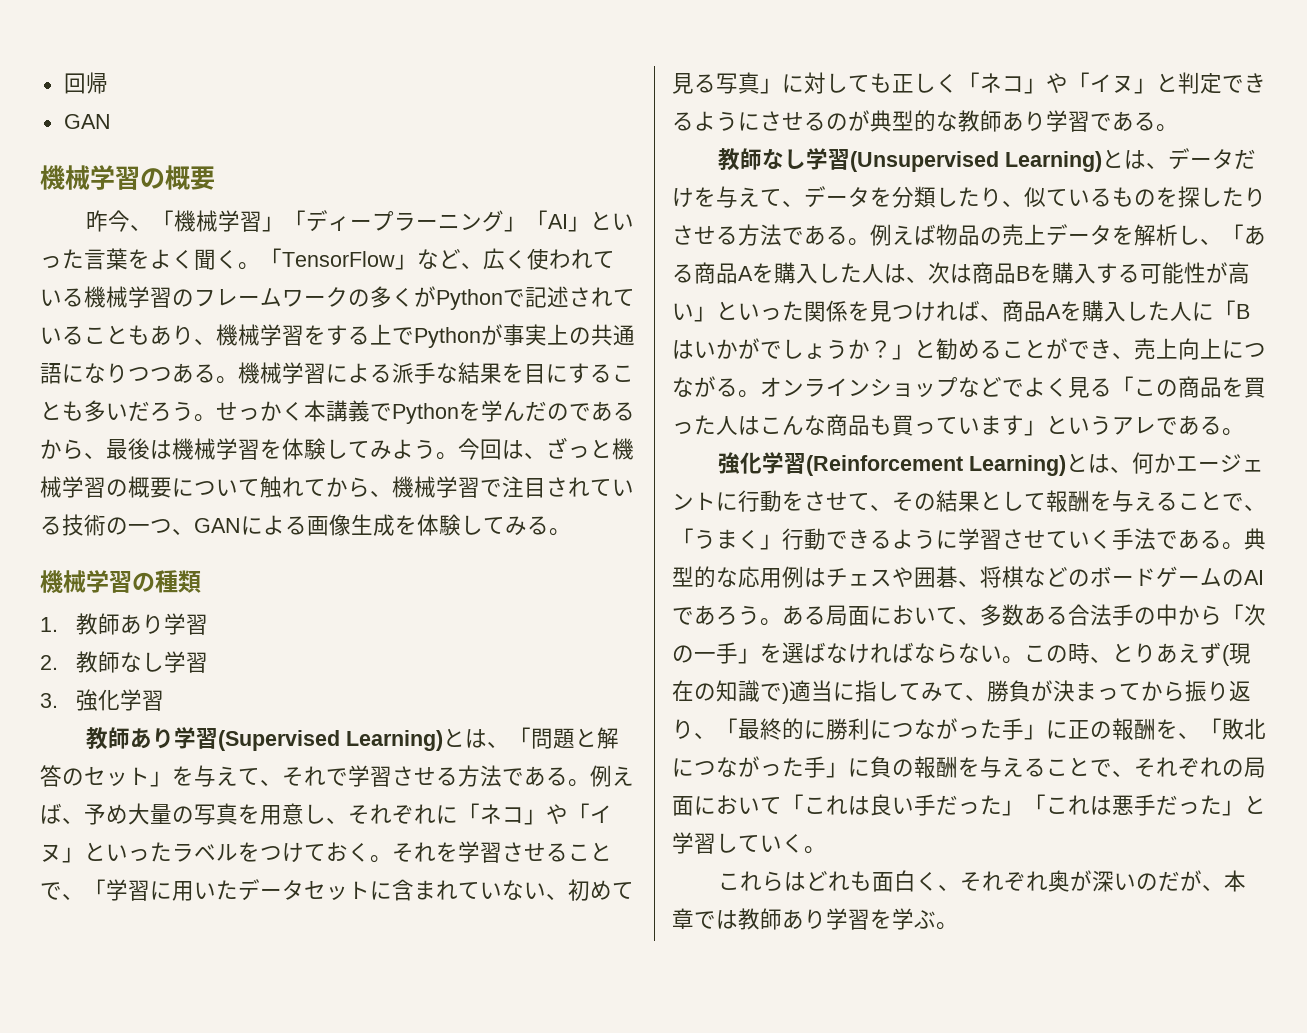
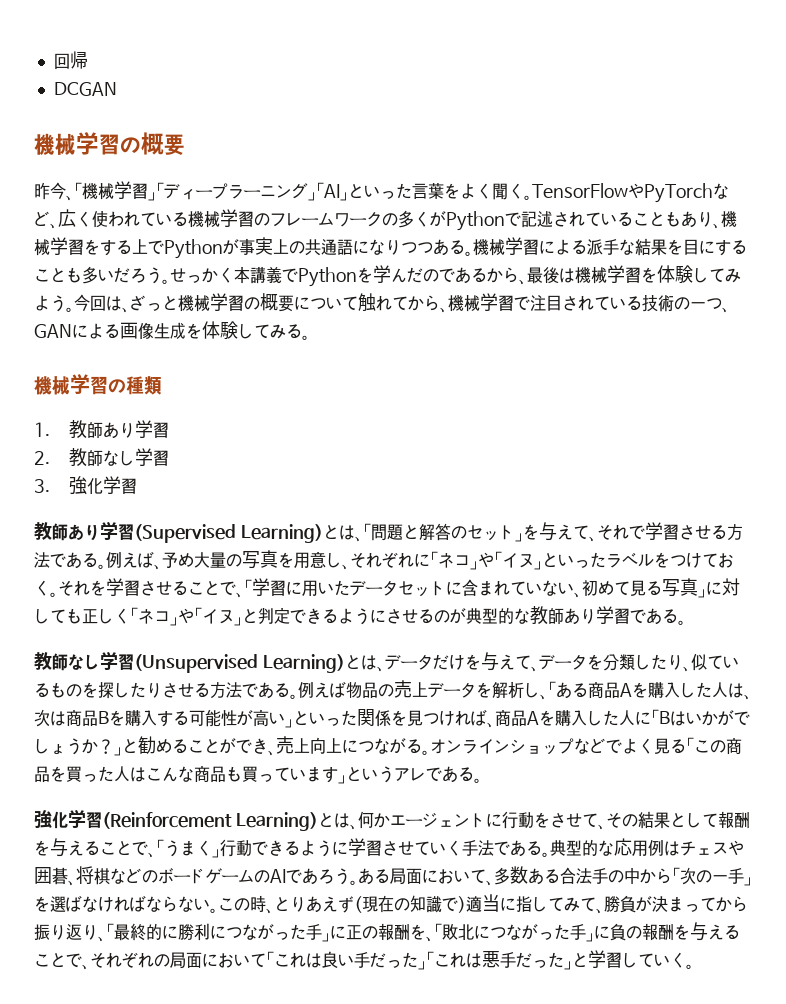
[63,114,111,129] GAN -> [53,82,117,96] DCGAN
[260,248,417,270] 「TensorFlow」 -> [532,183,713,203] TensorFlowやPyTorch
[717,870,1246,892] [672,908,958,930] // これらはどれも面白く、それぞれ奥が深いのだが、本章では教師あり学習を学ぶ。 -> (694, 966) none

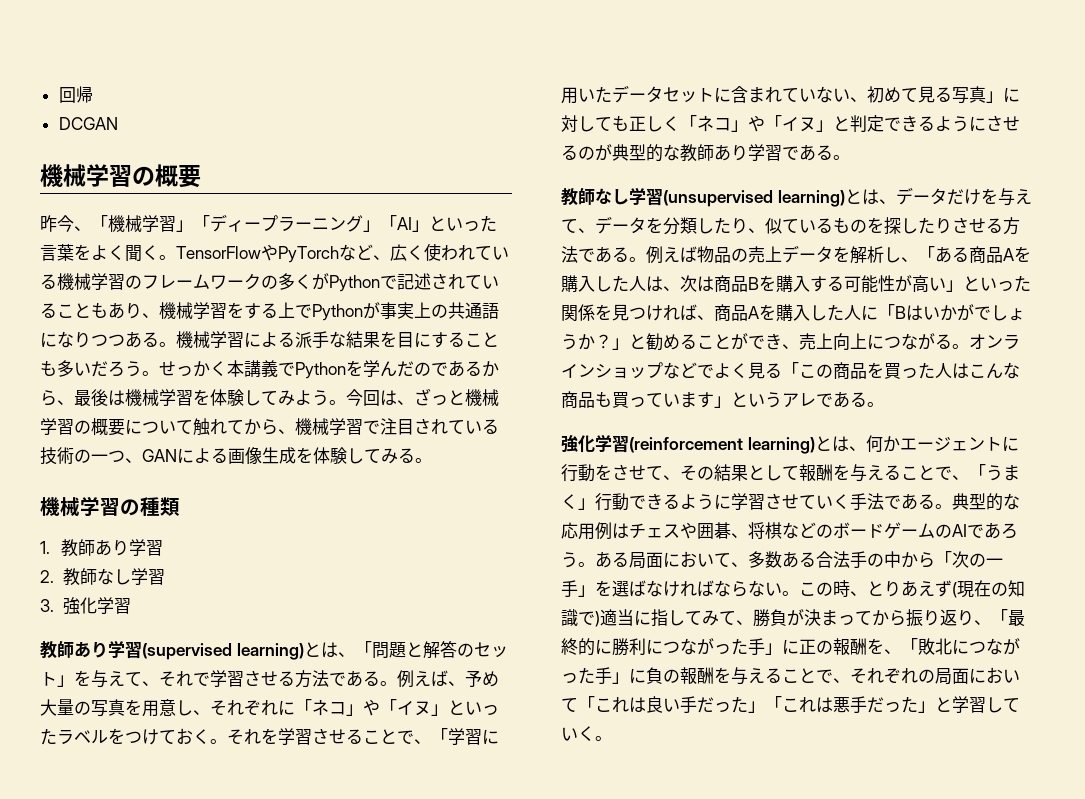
[134,524,323,543] (Supervised Learning) -> [142,643,304,660] (supervised learning)
[134,654,345,673] (Unsupervised Learning) -> [663,190,845,207] (unsupervised learning)
[102,812,318,831] (Reinforcement Learning) -> [629,437,815,454] (reinforcement learning)

